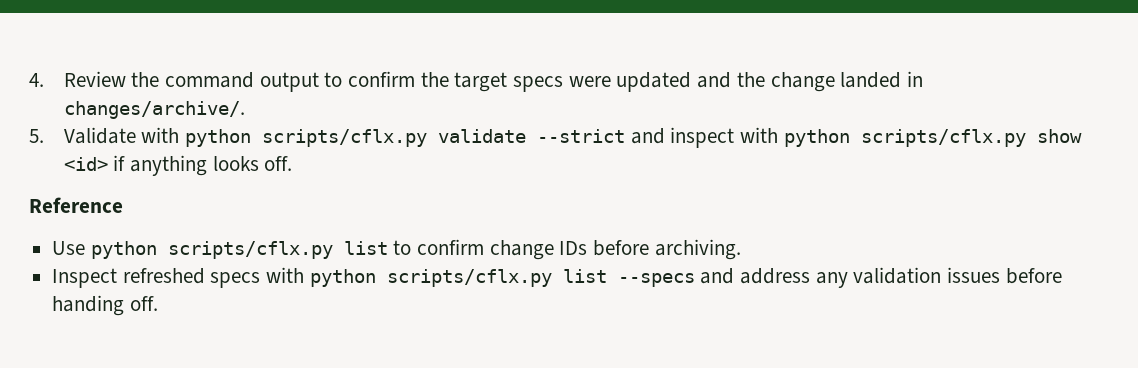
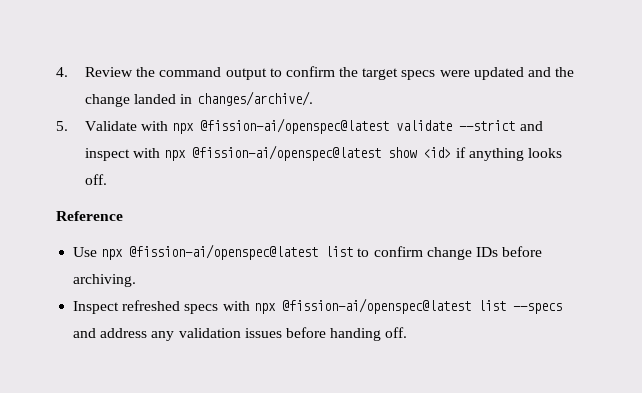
[185,129,428,147] python scripts/cflx.py -> [172,118,390,134] npx @fission-ai/openspec@latest
[783,129,1026,147] python scripts/cflx.py -> [164,145,382,161] npx @fission-ai/openspec@latest
[90,241,333,259] python scripts/cflx.py -> [101,244,319,260] npx @fission-ai/openspec@latest
[309,269,552,287] python scripts/cflx.py -> [253,298,471,314] npx @fission-ai/openspec@latest

